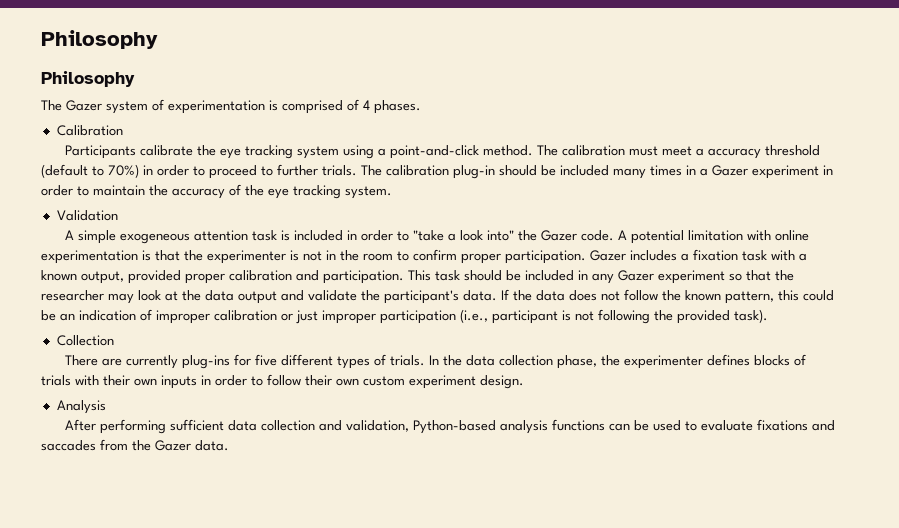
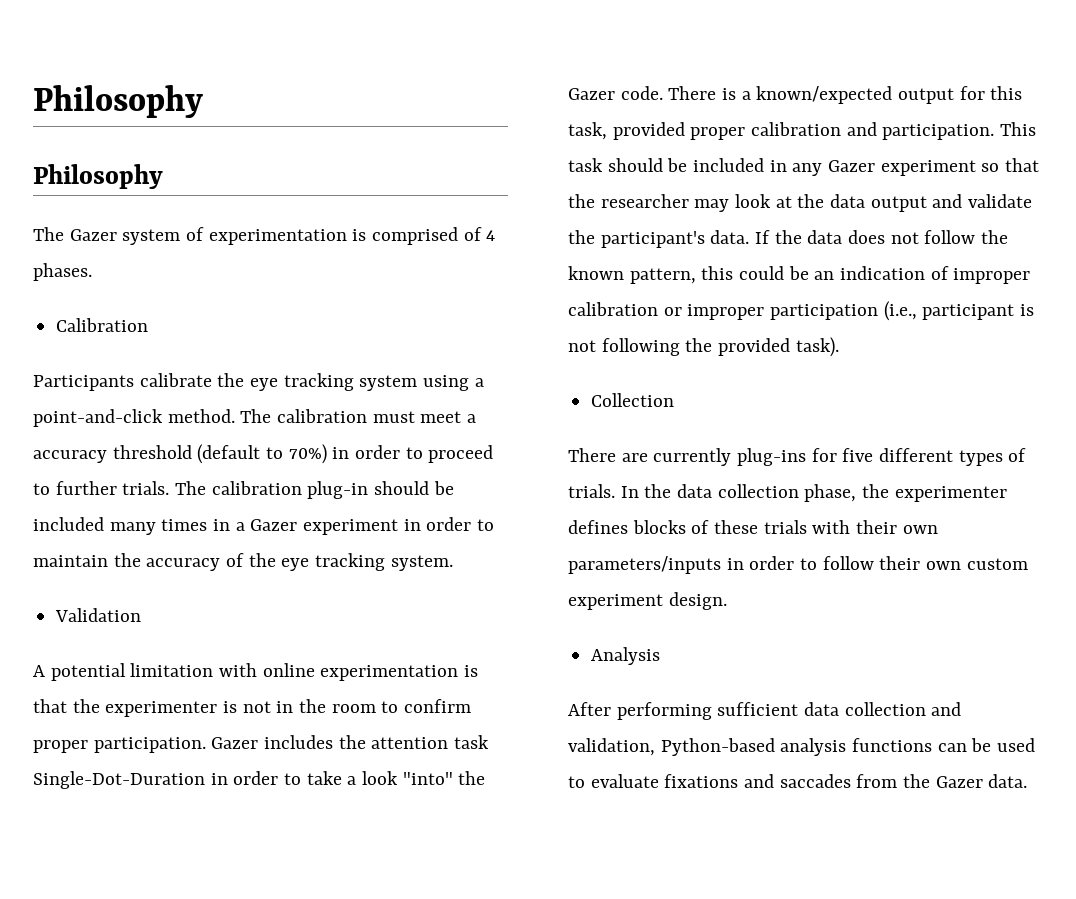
[77,230,627,244] simple exogeneous attention task is included in order to "take a look into" the Gazer code. A -> (45, 671) none
[681,249,807,261] [41,270,124,284] a fixation task with a known output, -> [338,735,490,749] [33,771,486,789] [568,86,1023,104] [568,122,607,140] the attention task Single-Dot-Duration in order to take a look "into" the Gazer code. There is a known/expected output for this task,
[296,310,318,324] just -> (682, 311) none
(806, 360) none -> [714,520,759,534] these
[161,375,197,389] inputs -> [568,556,721,574] parameters/inputs

